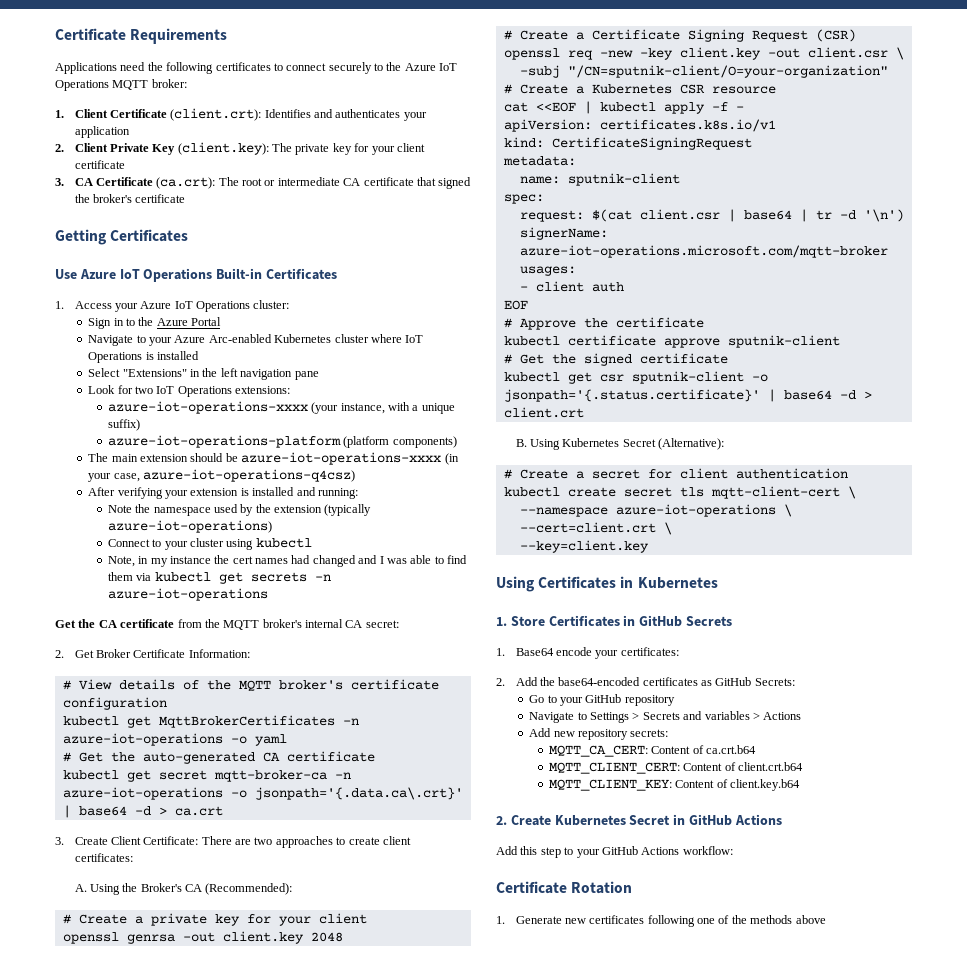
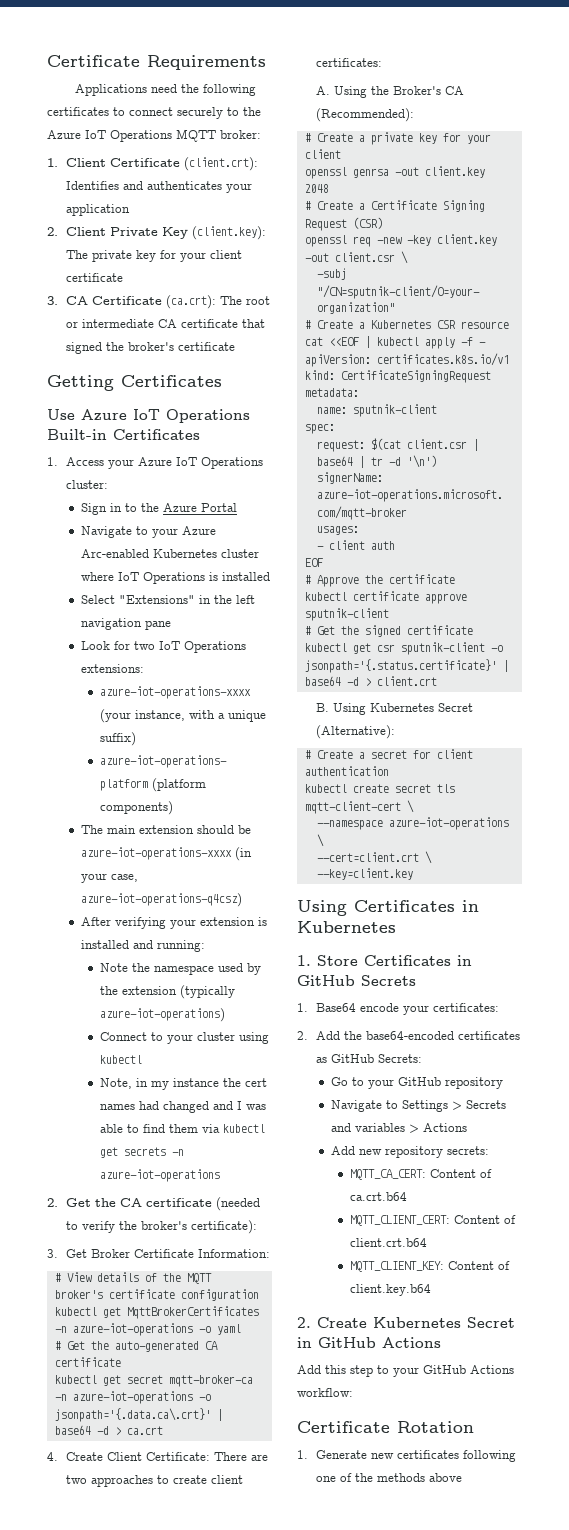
(268, 594) none -> [47,1198,58,1207] 2.
[177,619,399,630] [55,650,64,658] from the MQTT broker's internal CA secret: // 2. -> [216,1197,261,1211] [66,1220,258,1234] [47,1249,58,1258] (needed to verify the broker's certificate): // 3.
[55,837,64,845] 3. -> [47,1452,58,1461] 4.

